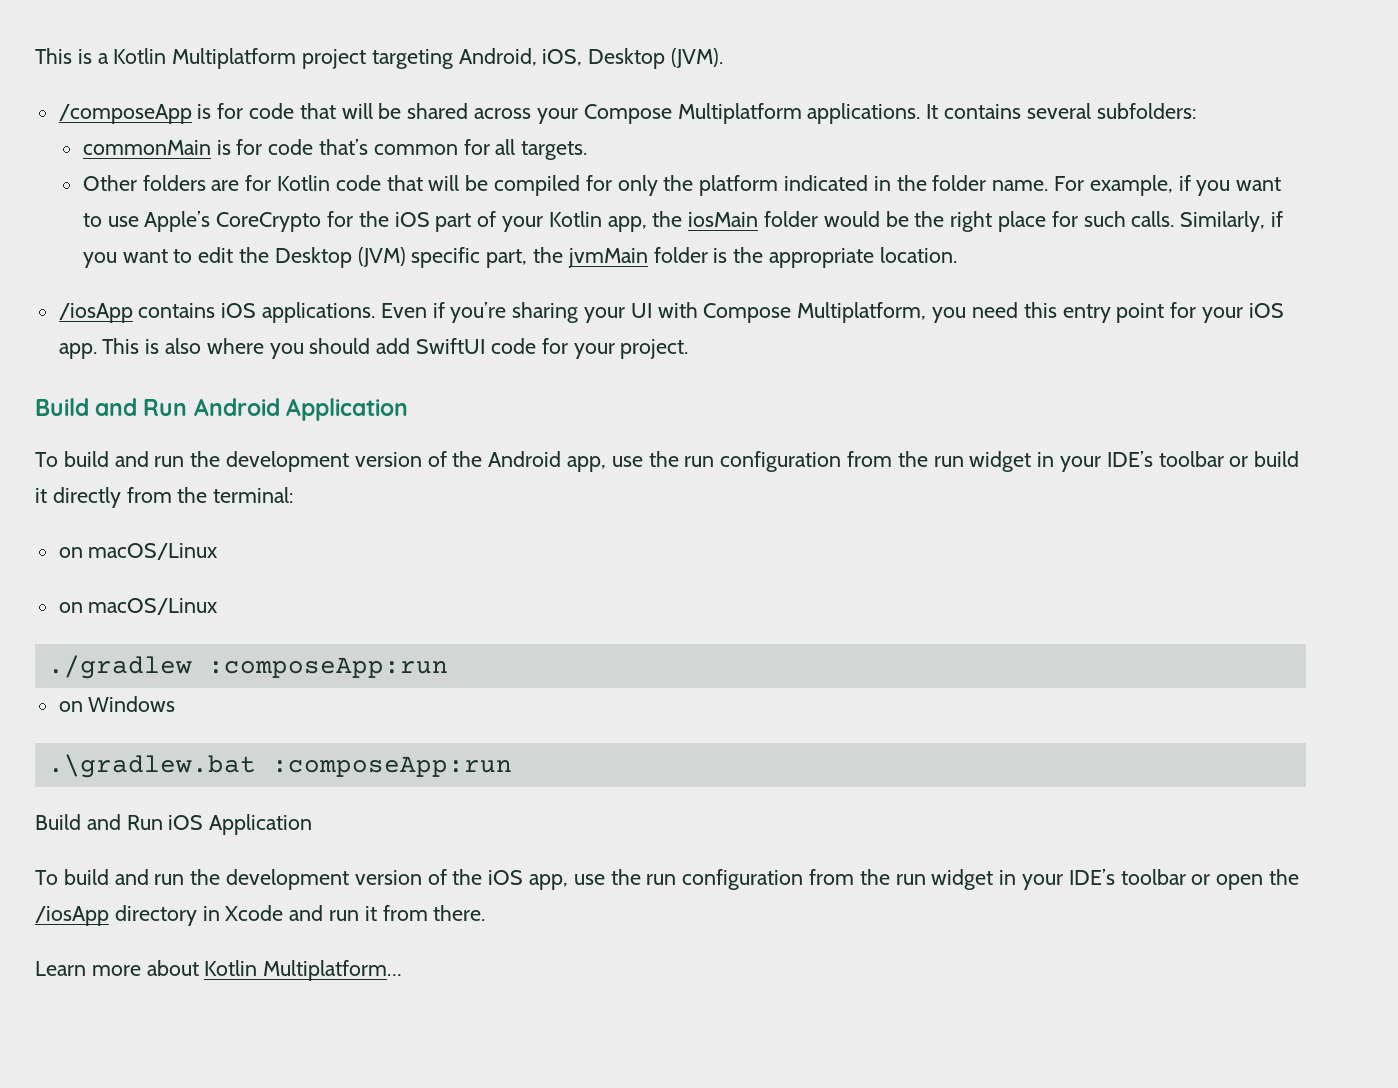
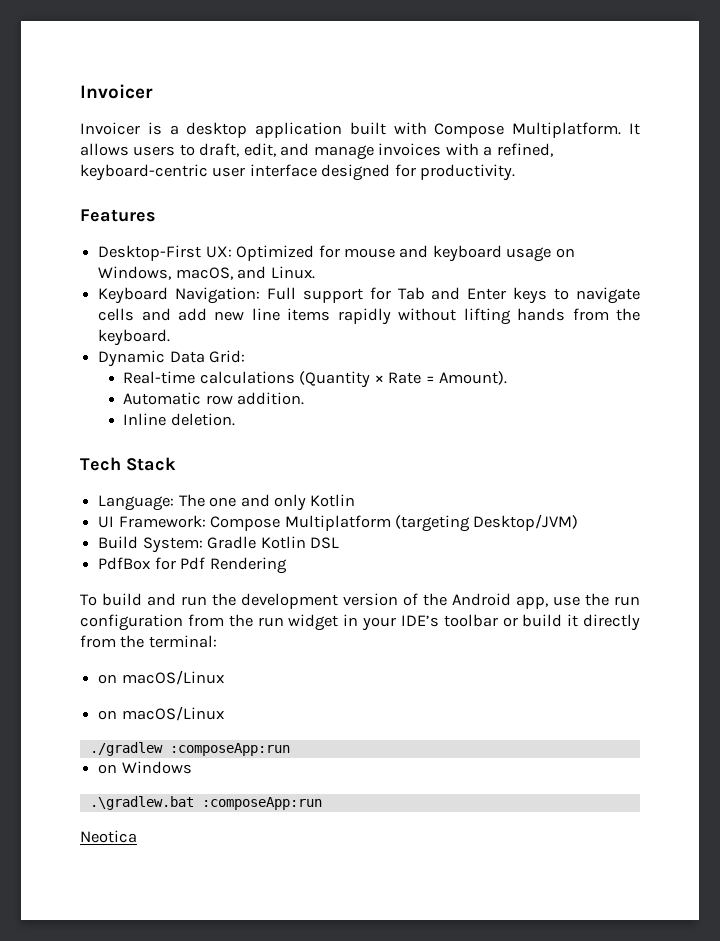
[35,48,724,69] [58,103,1196,124] [82,139,588,160] [82,175,1282,196] [82,211,1283,232] [82,247,957,268] [58,302,1284,323] [58,338,689,359] [35,398,408,421] This is a Kotlin Multiplatform project targeting Android, iOS, Desktop (JVM). // /composeApp is for code that will be shared across your Compose Multiplatform applications. It contains several subfolders: // commonMain is for code that’s common for all targets. // Other folders are for Kotlin code that will be compiled for only the platform indicated in the folder name. For example, if you want to use Apple’s CoreCrypto for the iOS part of your Kotlin app, the iosMain folder would be the right place for such calls. Similarly, if you want to edit the Desktop (JVM) specific part, the jvmMain folder is the appropriate location. // /iosApp contains iOS applications. Even if you’re sharing your UI with Compose Multiplatform, you need this entry point for your iOS app. This is also where you should add SwiftUI code for your project. // Build and Run Android Application -> [80,84,153,99] [80,122,640,138] [80,143,553,160] [80,164,516,181] [80,209,156,222] [98,245,575,262] [98,266,315,280] [98,287,640,304] [98,308,640,325] [98,329,171,346] [98,350,246,367] [123,371,508,388] [123,392,305,405] [123,413,235,426] [80,457,176,471] [98,494,356,511] [98,514,579,532] [98,536,339,553] [98,557,287,574] Invoicer // Invoicer is a desktop application built with Compose Multiplatform. It allows users to draft, edit, and manage invoices with a refined, keyboard-centric user interface designed for productivity. // Features // Desktop-First UX: Optimized for mouse and keyboard usage on Windows, macOS, and Linux. // Keyboard Navigation: Full support for Tab and Enter keys to navigate cells and add new line items rapidly without lifting hands from the keyboard. // Dynamic Data Grid: // Real-time calculations (Quantity × Rate = Amount). // Automatic row addition. // Inline deletion. // Tech Stack // Language: The one and only Kotlin // UI Framework: Compose Multiplatform (targeting Desktop/JVM) // Build System: Gradle Kotlin DSL // PdfBox for Pdf Rendering
[35,814,313,835] [35,869,1300,890] [35,905,486,926] [35,960,403,981] Build and Run iOS Application // To build and run the development version of the iOS app, use the run configuration from the run widget in your IDE’s toolbar or open the /iosApp directory in Xcode and run it from there. // Learn more about Kotlin Multiplatform… -> [80,830,137,843] Neotica

